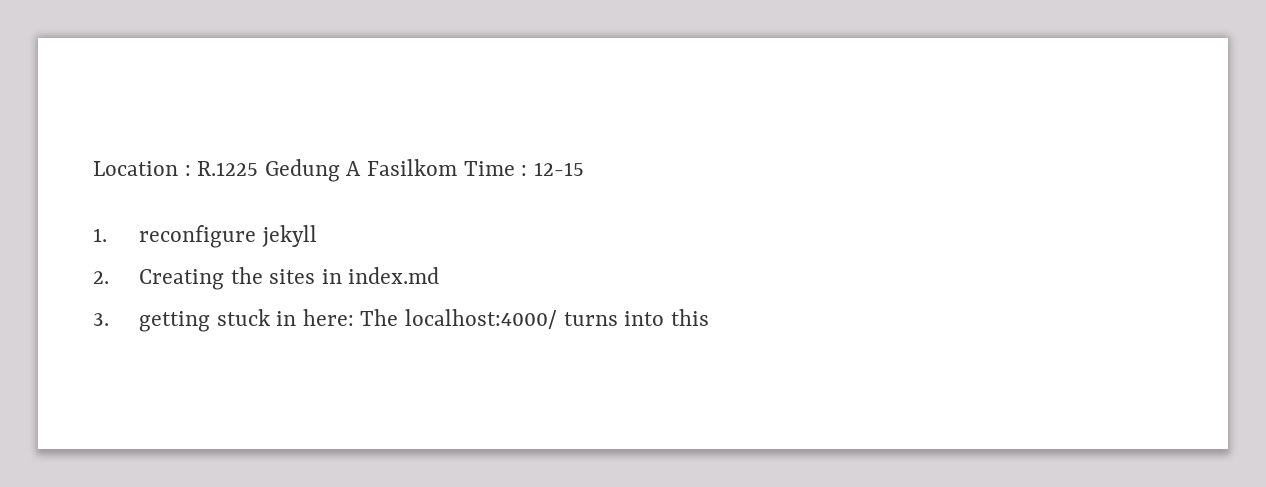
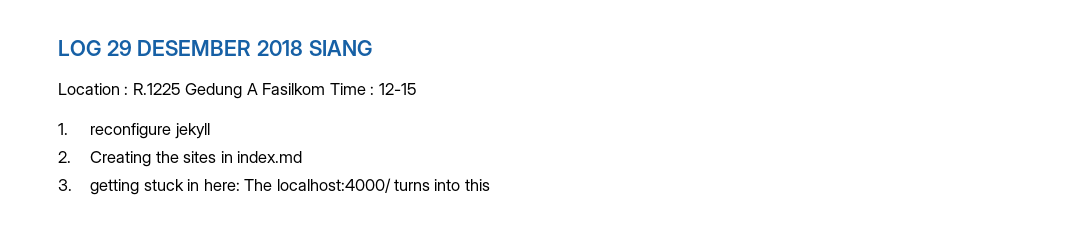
(93, 168) none -> [58,40,372,56] LOG 29 DESEMBER 2018 SIANG //

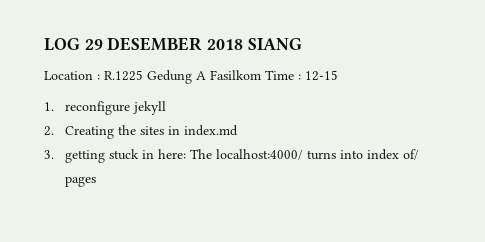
[464,179,490,191] this -> [367,149,420,160] [65,176,97,187] index of/ pages

